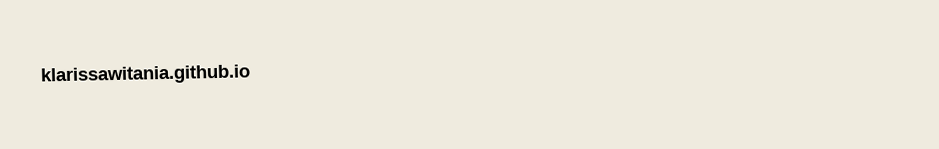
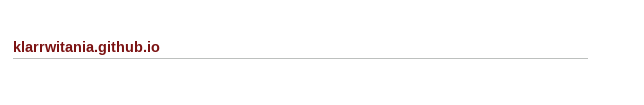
[40,64,251,86] klarissawitania.github.io -> [13,41,160,55] klarrwitania.github.io

